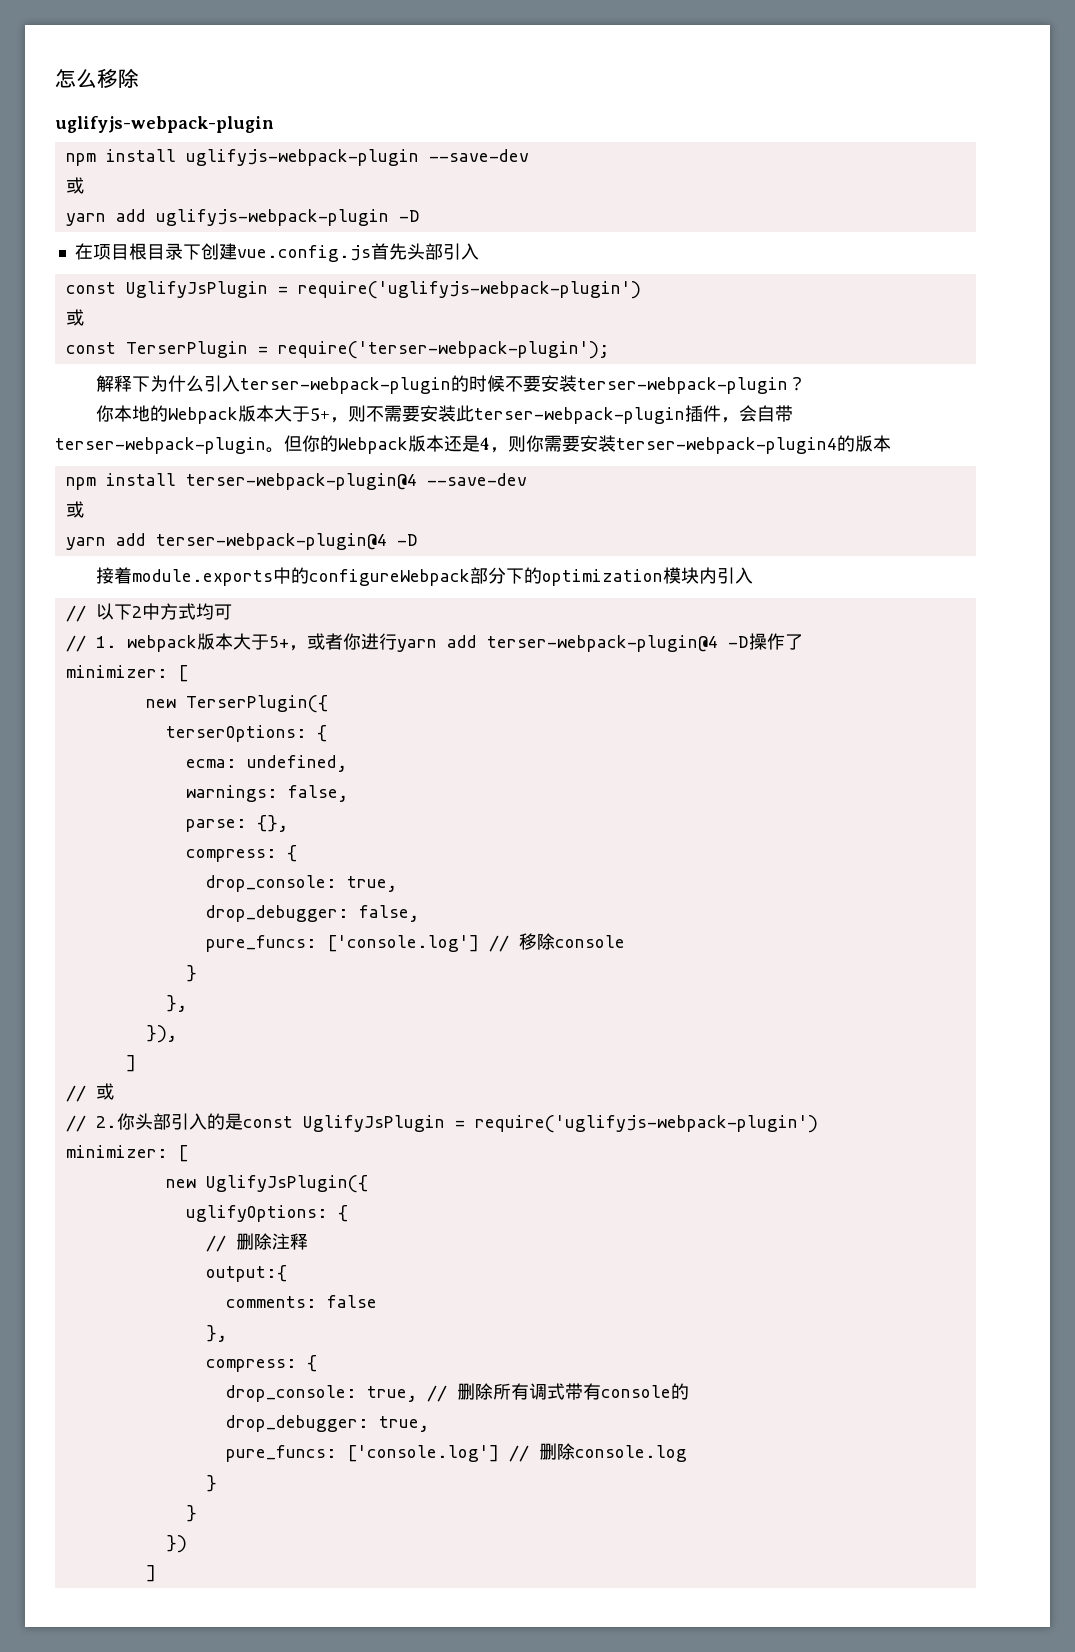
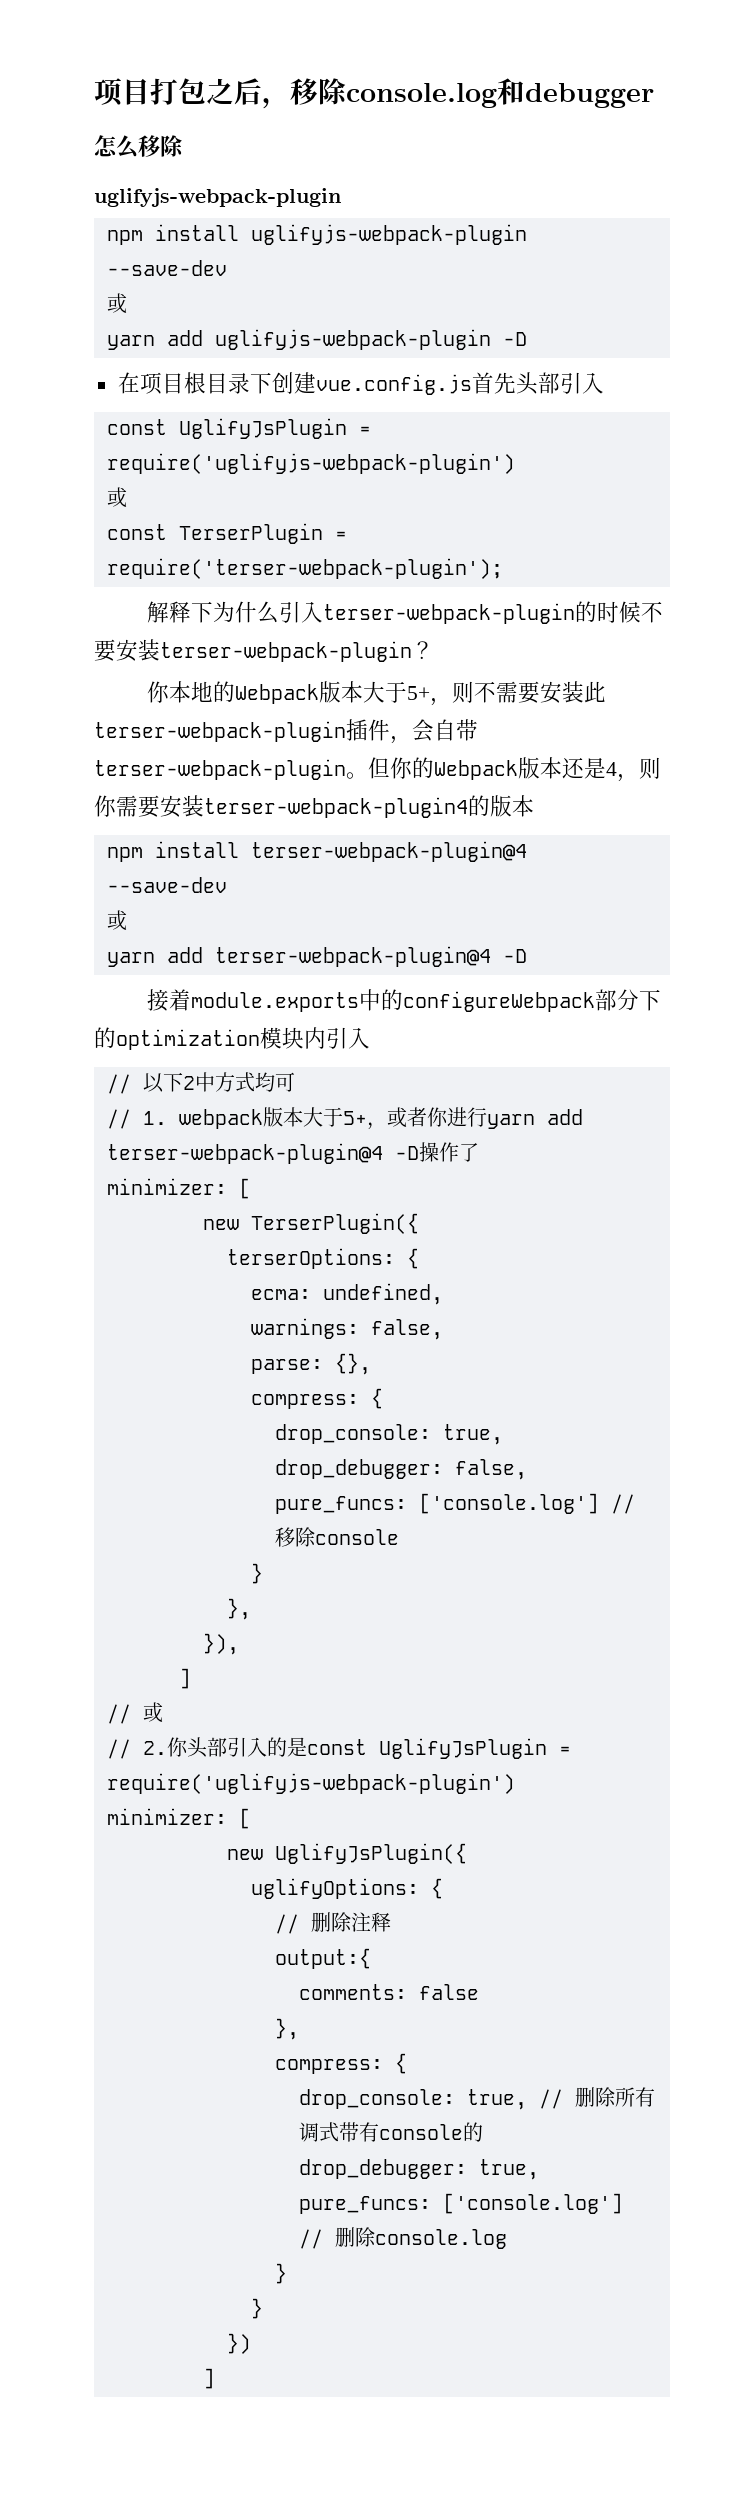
(55, 78) none -> [94,78,654,109] 项目打包之后，移除console.log和debugger //

